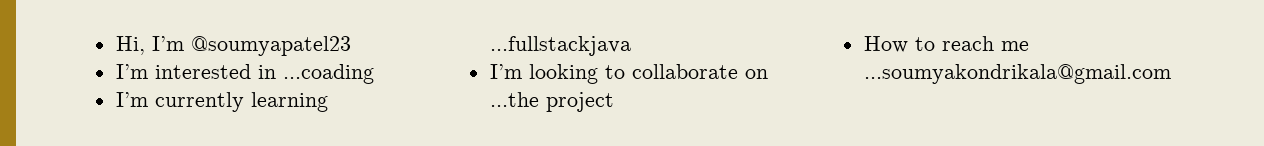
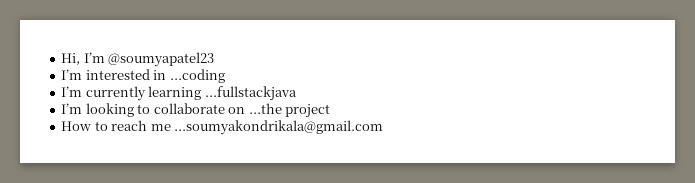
[282,64,374,84] ...coading -> [169,69,225,83] ...coding

